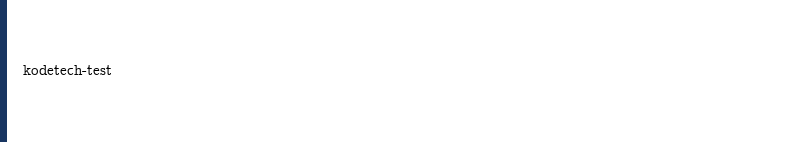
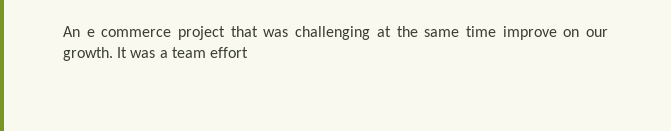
[23,65,112,75] kodetech-test -> [63,26,608,40] [63,47,248,61] An e commerce project that was challenging at the same time improve on our growth. It was a team effort

